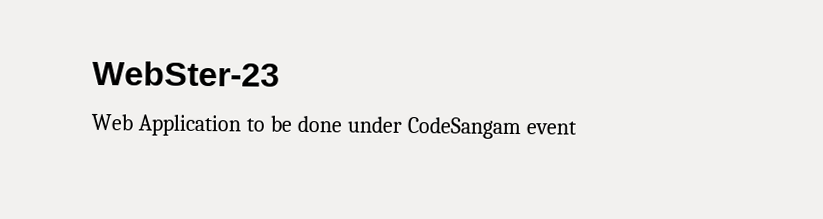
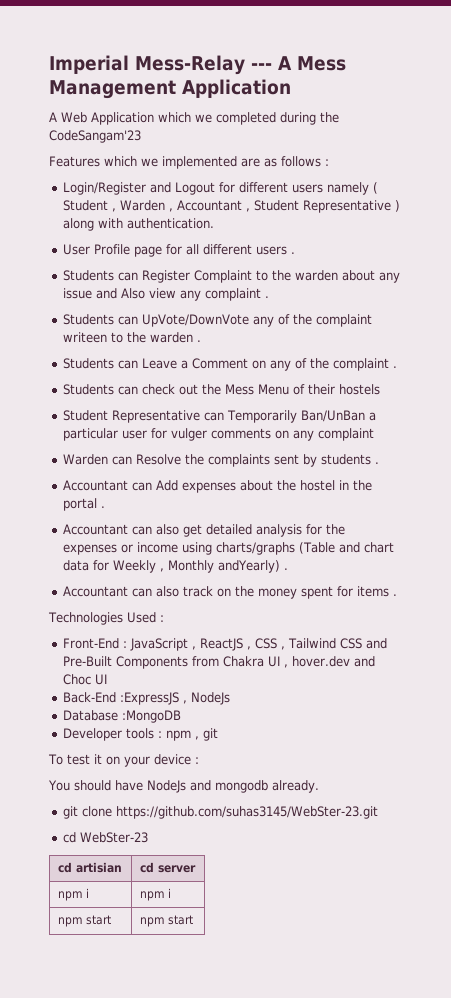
[92,60,280,87] [91,113,577,140] WebSter-23 // Web Application to be done under CodeSangam event -> [49,55,346,75] [49,79,291,99] [49,112,339,125] [49,130,141,143] [49,156,329,169] [63,182,379,195] [63,200,401,213] [63,218,215,231] [63,244,296,257] [63,270,401,283] [63,288,270,301] [63,314,373,327] [63,332,202,343] [63,358,398,371] [63,384,381,395] [63,410,377,423] [63,428,375,441] [63,454,380,467] [63,480,373,493] [63,498,106,511] [63,524,346,537] [63,542,395,555] [63,560,289,573] [63,586,398,599] [48,612,164,625] [63,638,388,651] [63,656,376,669] [63,674,108,685] [63,692,231,705] [63,710,182,723] [63,728,219,741] [48,754,199,767] [48,780,319,793] [63,806,379,819] [63,832,149,843] [57,862,122,873] [139,862,196,873] [57,888,89,901] [139,888,171,901] [57,915,111,927] [139,915,193,927] Imperial Mess-Relay --- A Mess Management Application // A Web Application which we completed during the CodeSangam'23 // Features which we implemented are as follows : // Login/Register and Logout for different users namely ( Student , Warden , Accountant , Student Representative ) along with authentication. // User Profile page for all different users . // Students can Register Complaint to the warden about any issue and Also view any complaint . // Students can UpVote/DownVote any of the complaint writeen to the warden . // Students can Leave a Comment on any of the complaint . // Students can check out the Mess Menu of their hostels // Student Representative can Temporarily Ban/UnBan a particular user for vulger comments on any complaint // Warden can Resolve the complaints sent by students . // Accountant can Add expenses about the hostel in the portal . // Accountant can also get detailed analysis for the expenses or income using charts/graphs (Table and chart data for Weekly , Monthly andYearly) . // Accountant can also track on the money spent for items . // Technologies Used : // Front-End : JavaScript , ReactJS , CSS , Tailwind CSS and Pre-Built Components from Chakra UI , hover.dev and Choc UI // Back-End :ExpressJS , NodeJs // Database :MongoDB // Developer tools : npm , git // To test it on your device : // You should have NodeJs and mongodb already. // git clone https://github.com/suhas3145/WebSter-23.git // cd WebSter-23 // cd artisian | cd server // npm i | npm i // npm start | npm start

